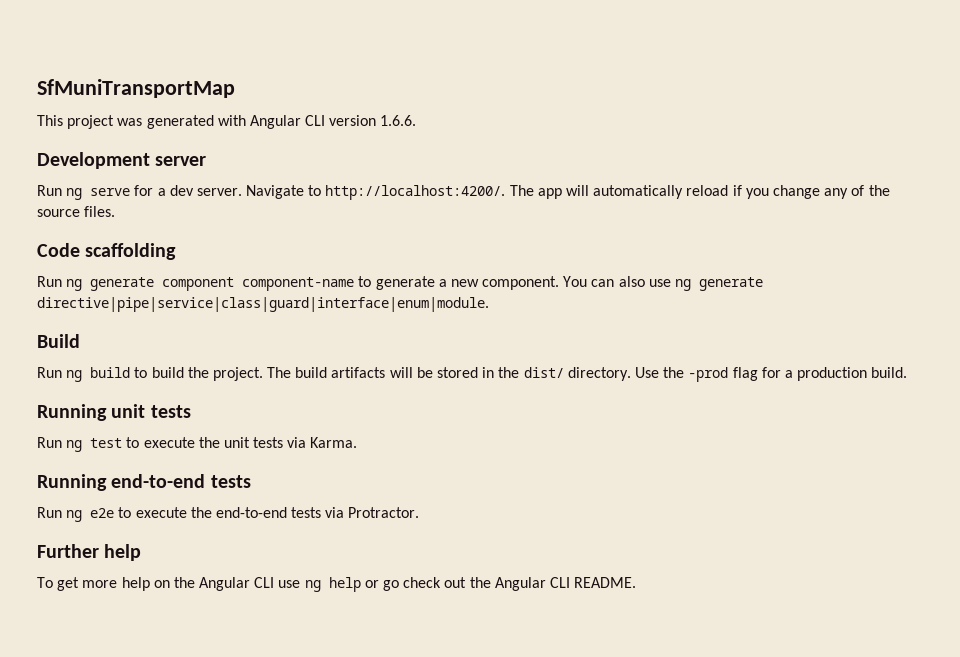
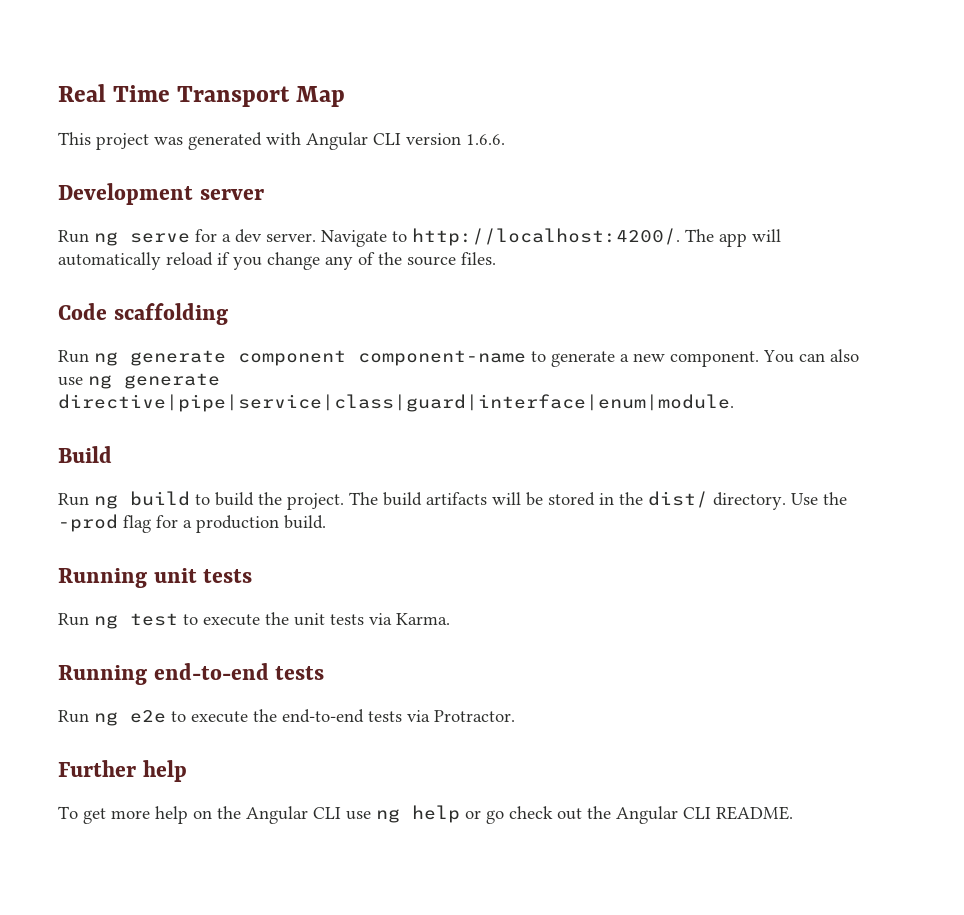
[37,79,235,98] SfMuniTransportMap -> [58,84,346,107] Real Time Transport Map

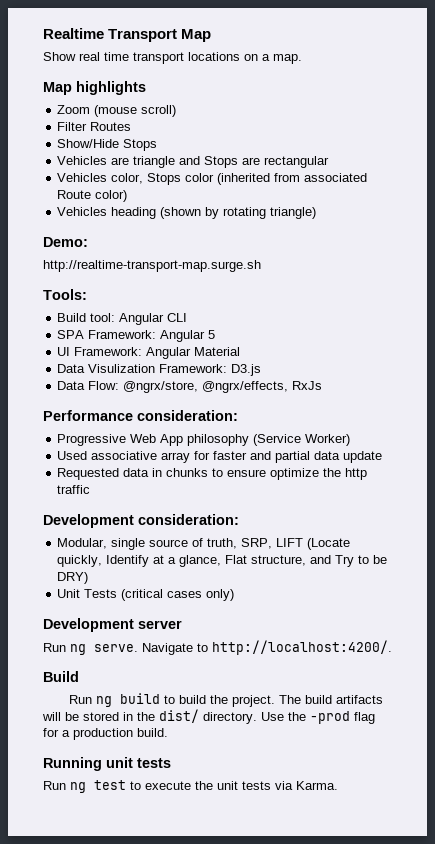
[58,84,171,102] Real Time -> [43,28,104,39] Realtime
[58,132,505,150] [58,183,264,205] [58,228,781,247] [58,252,496,270] [58,303,228,325] [58,349,859,367] [58,373,220,389] [58,394,734,412] This project was generated with Angular CLI version 1.6.6. // Development server // Run ng serve for a dev server. Navigate to http://localhost:4200/. The app will automatically reload if you change any of the source files. // Code scaffolding // Run ng generate component component-name to generate a new component. You can also use ng generate directive|pipe|service|class|guard|interface|enum|module. -> [43,52,302,64] [43,81,146,95] [57,105,177,117] [57,122,132,131] [57,139,158,151] [57,156,330,168] [57,173,368,185] [57,190,128,202] [57,207,317,219] [43,237,88,247] [43,260,261,272] [43,289,87,300] [57,313,188,325] [57,330,216,342] [57,347,241,359] [57,364,262,376] [57,381,323,393] [43,410,238,421] [57,434,351,446] [57,451,383,463] [57,468,368,480] [57,485,91,494] [43,514,239,528] [57,538,351,550] [57,555,388,567] [57,572,89,584] [57,589,235,601] [43,618,182,632] [43,640,392,655] Show real time transport locations on a map. // Map highlights // Zoom (mouse scroll) // Filter Routes // Show/Hide Stops // Vehicles are triangle and Stops are rectangular // Vehicles color, Stops color (inherited from associated Route color) // Vehicles heading (shown by rotating triangle) // Demo: // http://realtime-transport-map.surge.sh // Tools: // Build tool: Angular CLI // SPA Framework: Angular 5 // UI Framework: Angular Material // Data Visulization Framework: D3.js // Data Flow: @ngrx/store, @ngrx/effects, RxJs // Performance consideration: // Progressive Web App philosophy (Service Worker) // Used associative array for faster and partial data update // Requested data in chunks to ensure optimize the http traffic // Development consideration: // Modular, single source of truth, SRP, LIFT (Locate quickly, Identify at a glance, Flat structure, and Try to be DRY) // Unit Tests (critical cases only) // Development server // Run ng serve. Navigate to http://localhost:4200/.
[58,663,325,685] [58,709,515,726] [58,760,187,782] [58,805,793,824] // Running end-to-end tests // Run ng e2e to execute the end-to-end tests via Protractor. // Further help // To get more help on the Angular CLI use ng help or go check out the Angular CLI README. -> (338, 785) none

